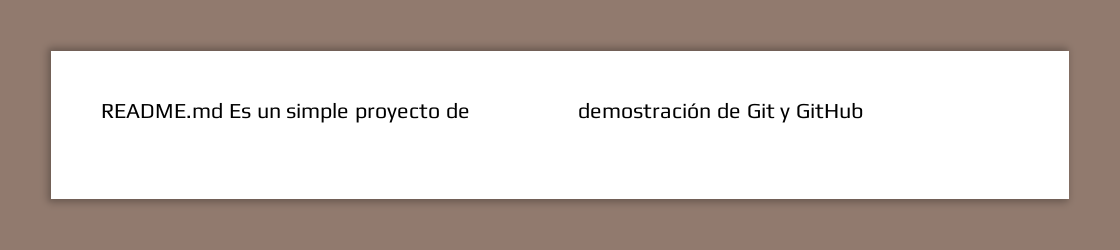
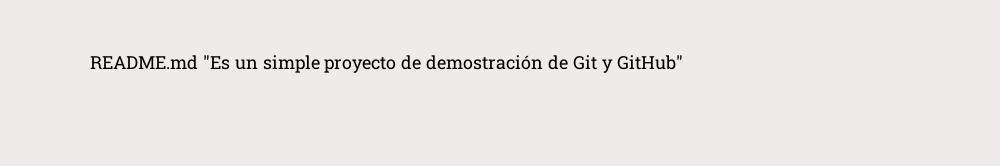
[228,104,251,119] Es -> [202,55,230,70] "Es
[796,102,864,119] GitHub -> [616,55,683,70] GitHub"

